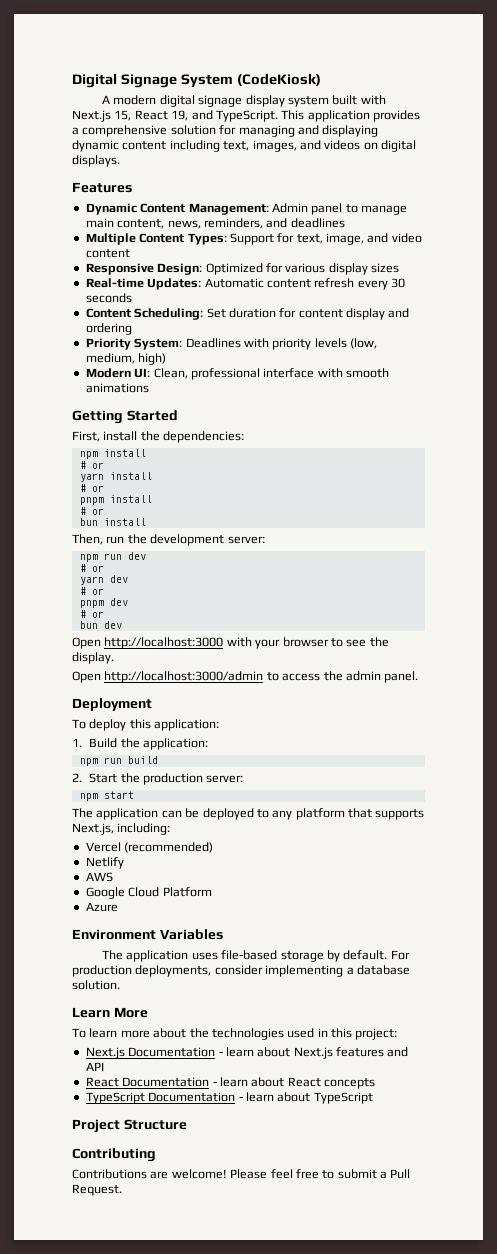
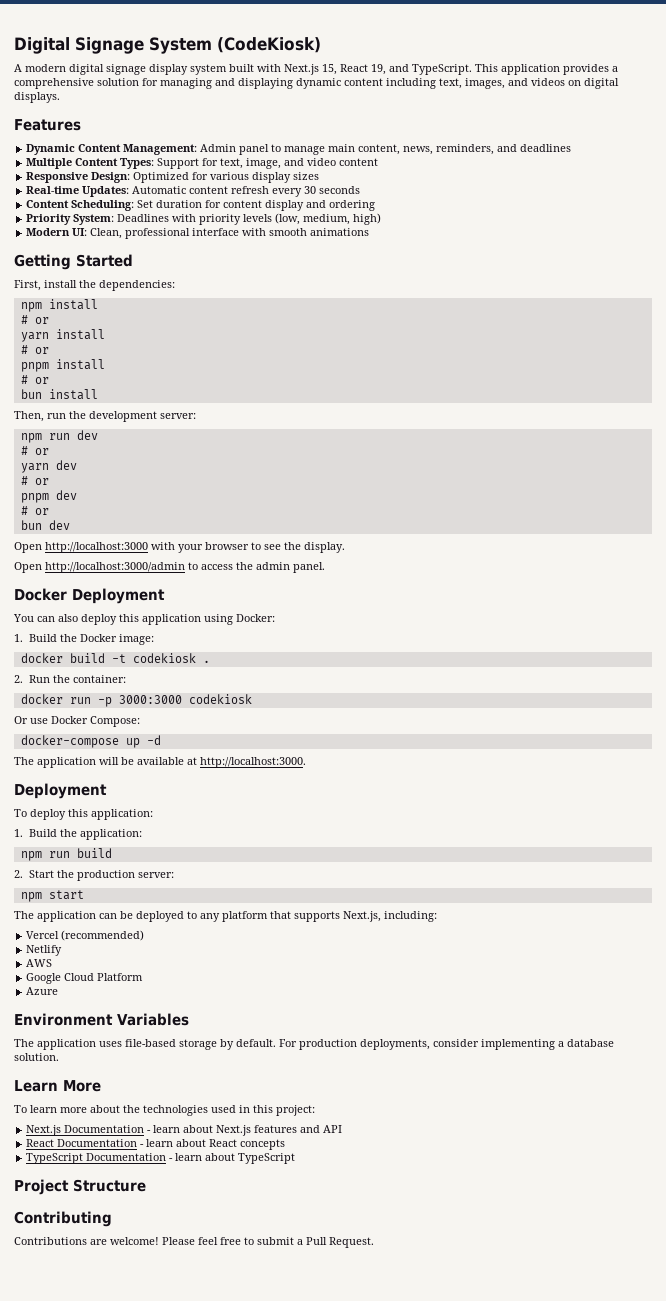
(419, 677) none -> [14,588,165,604] [13,614,275,625] [14,634,154,645] [20,653,210,663] [14,675,126,683] [20,694,252,707] [14,716,140,727] [20,735,161,748] [14,757,306,768] // Docker Deployment // You can also deploy this application using Docker: // 1. Build the Docker image: // docker build -t codekiosk . // 2. Run the container: // docker run -p 3000:3000 codekiosk // Or use Docker Compose: // docker-compose up -d // The application will be available at http://localhost:3000.

